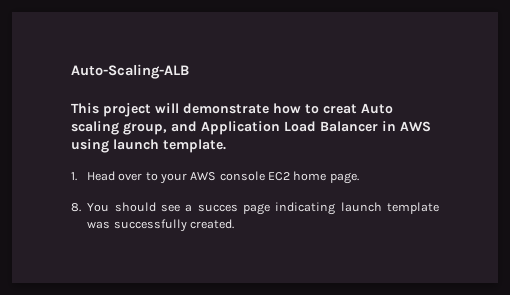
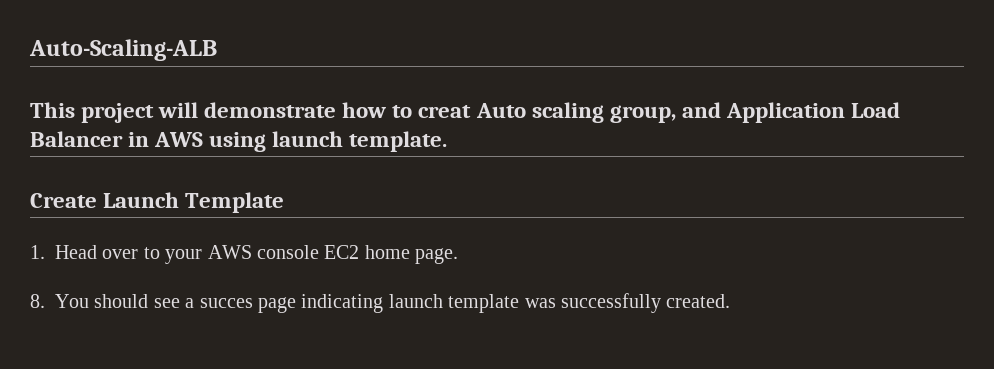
(226, 146) none -> [30,192,285,213] // Create Launch Template

